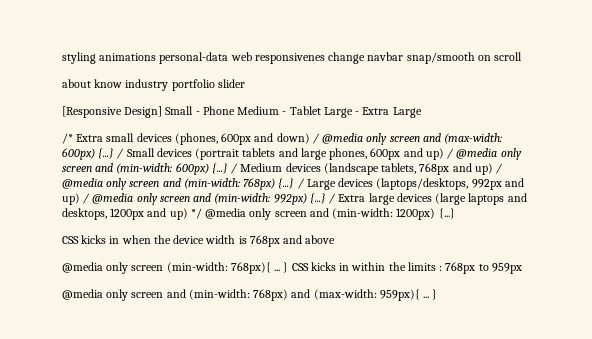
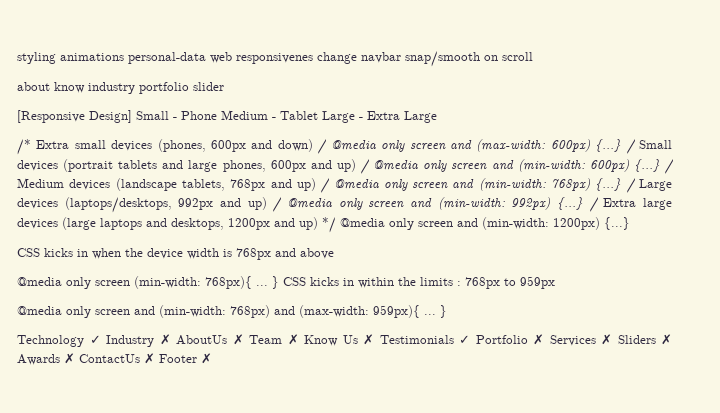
(438, 294) none -> [17,334,672,347] [17,353,212,365] // Technology ✓ Industry ✗ AboutUs ✗ Team ✗ Know Us ✗ Testimonials ✓ Portfolio ✗ Services ✗ Sliders ✗ Awards ✗ ContactUs ✗ Footer ✗

